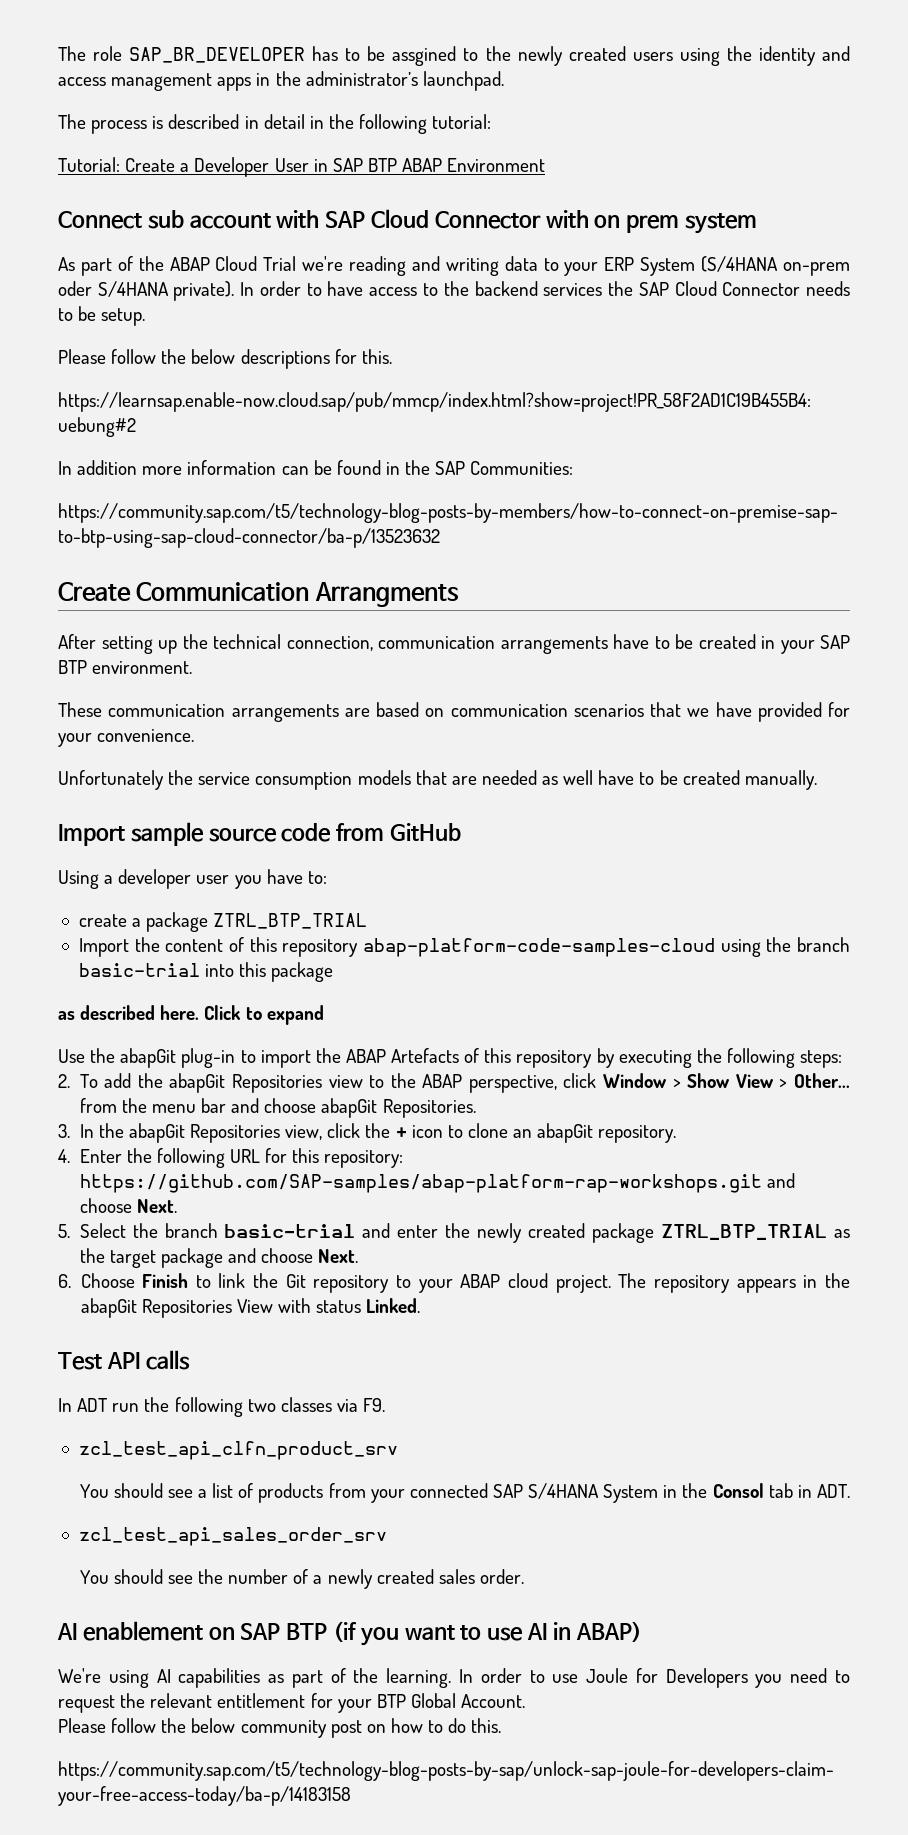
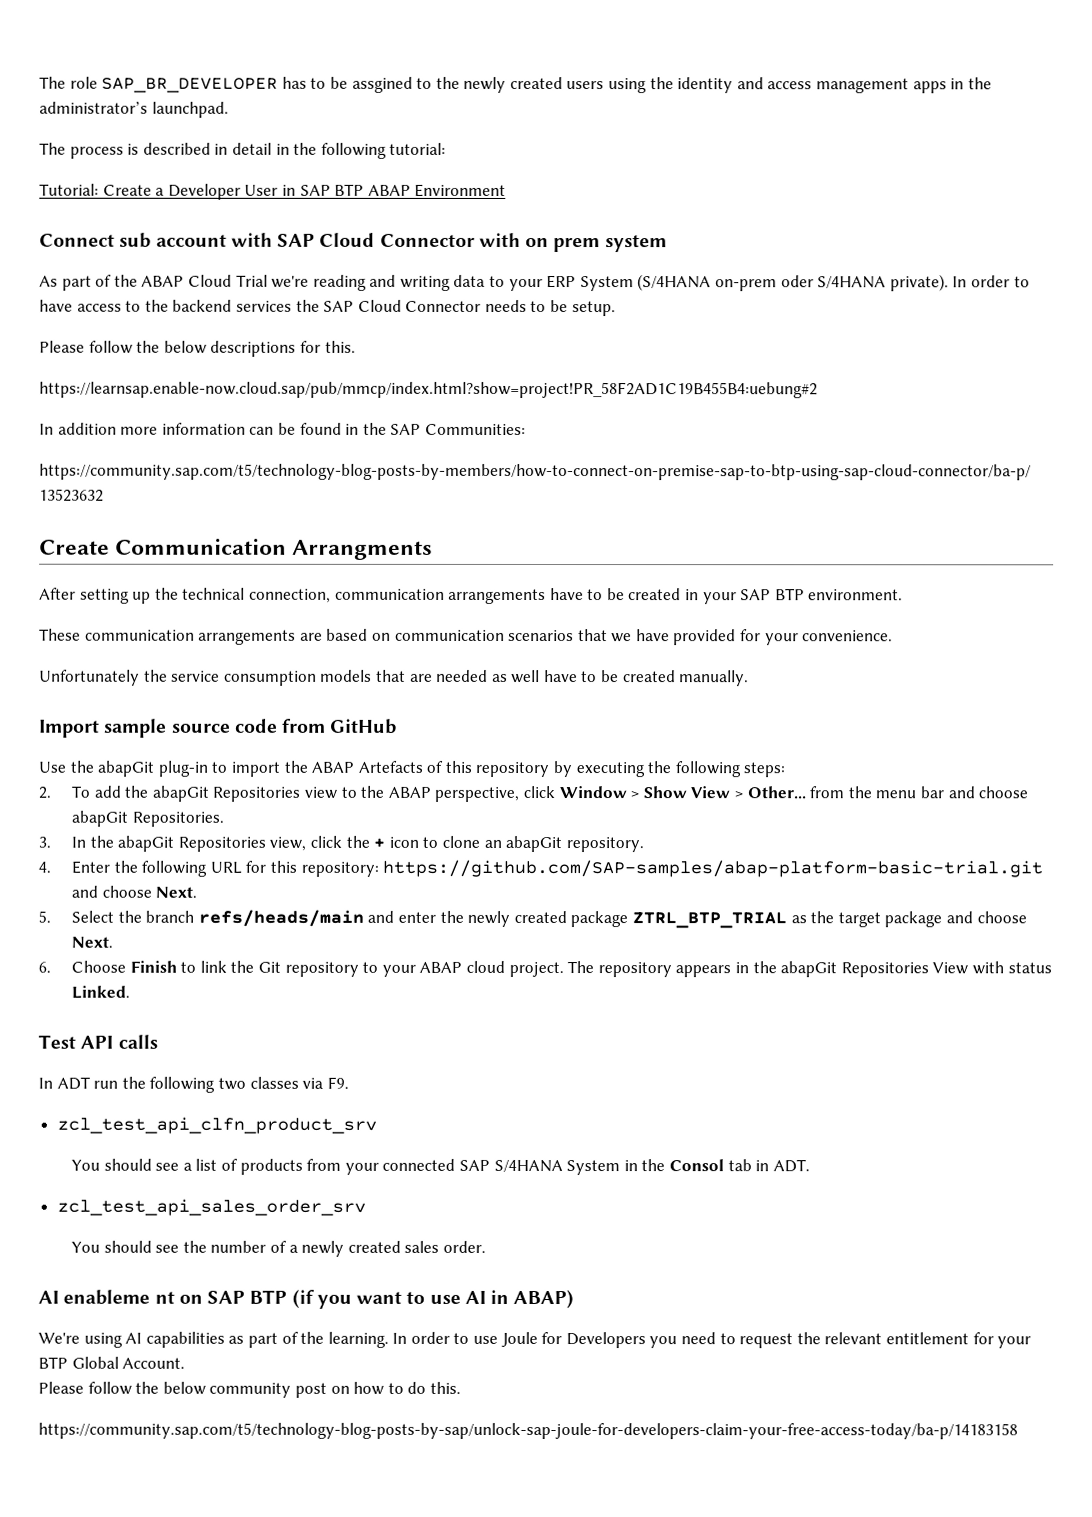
[58,869,327,889] [78,912,368,932] [78,937,851,957] [78,962,334,982] [58,1005,324,1025] // Using a developer user you have to: // create a package ZTRL_BTP_TRIAL // Import the content of this repository abap-platform-code-samples-cloud using the branch basic-trial into this package // as described here. Click to expand -> (398, 726) none
[79,1174,762,1193] https://github.com/SAP-samples/abap-platform-rap-workshops.git -> [382,859,1044,878] https://github.com/SAP-samples/abap-platform-basic-trial.git
[224,1224,356,1238] basic-trial -> [197,909,364,927] refs/heads/main
[82,1621,203,1641] enablement -> [63,1289,175,1305] enableme nt

